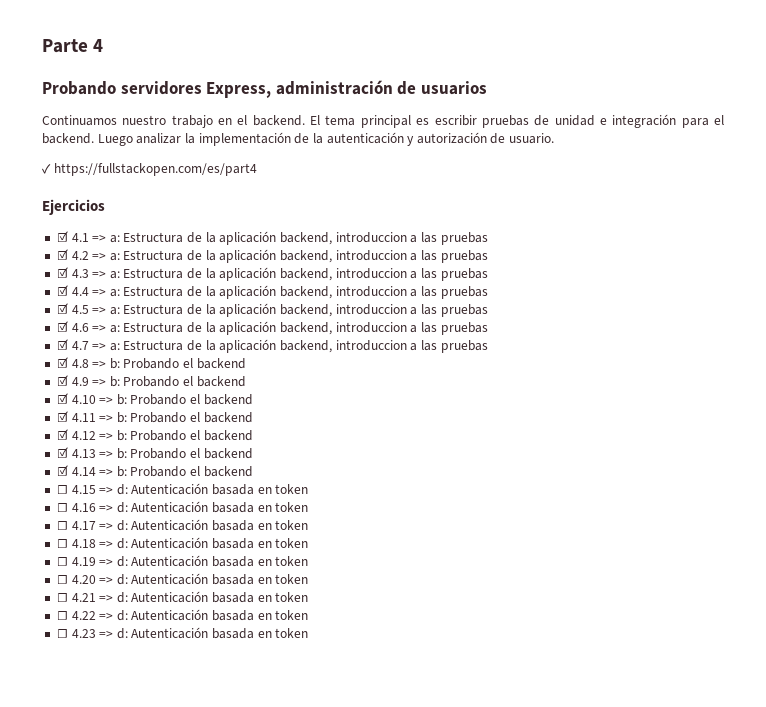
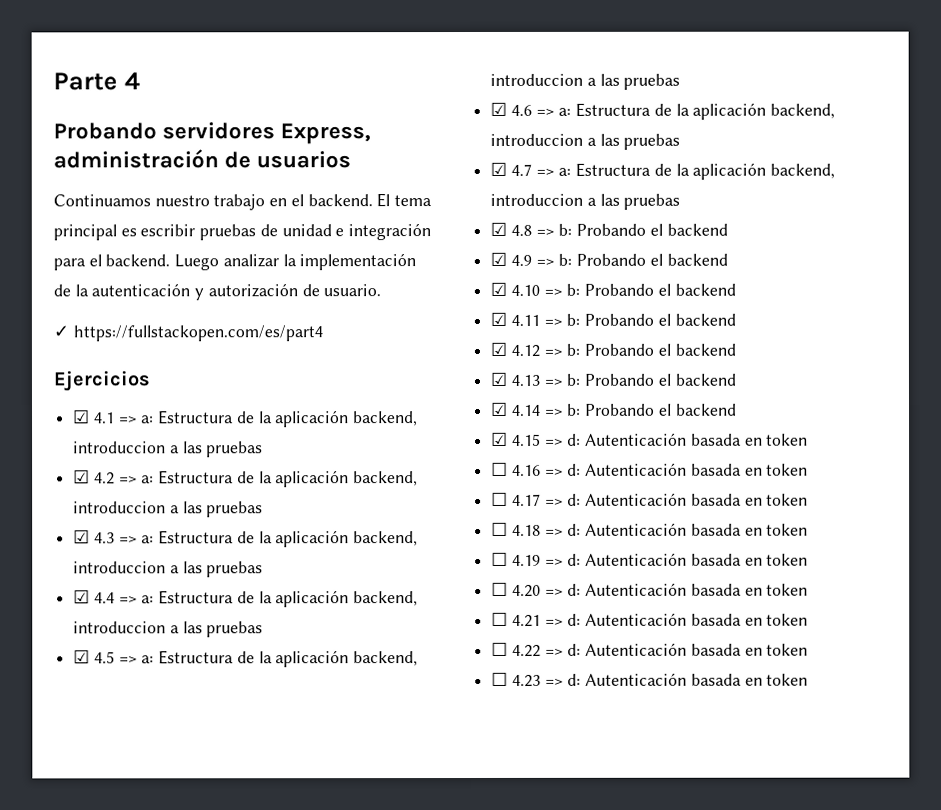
[56,485,68,494] ☐ -> [491,431,509,446] ☑

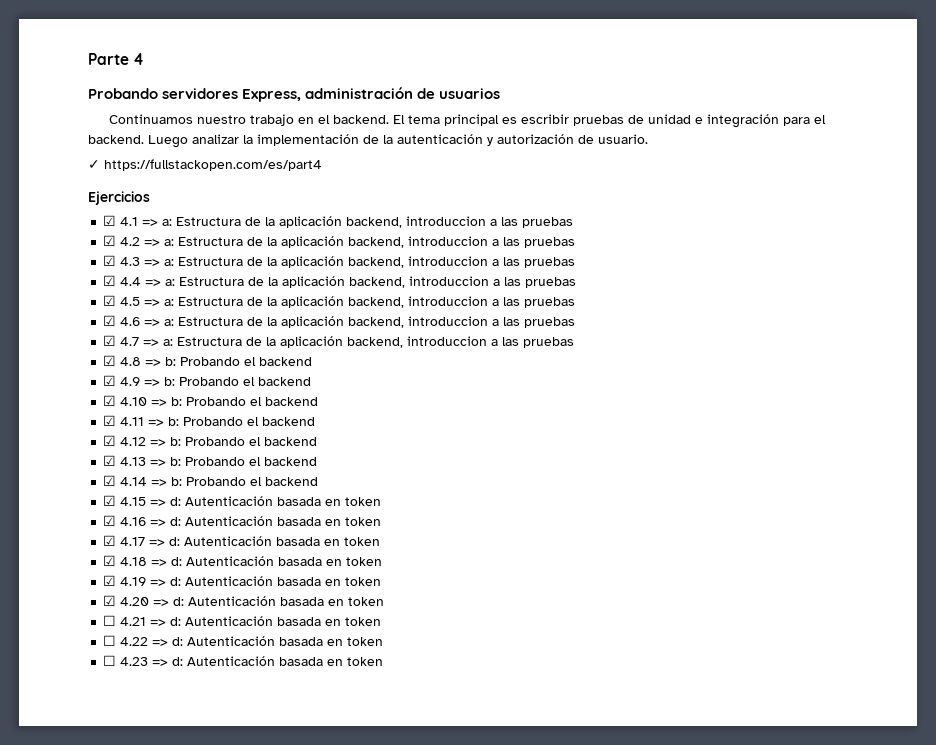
[491,461,509,476] ☐ -> [103,515,117,526] ☑
[491,491,509,506] ☐ -> [103,535,117,546] ☑
[491,521,509,536] ☐ -> [103,555,117,566] ☑
[491,551,509,566] ☐ -> [103,575,117,586] ☑
[491,581,509,596] ☐ -> [103,595,117,606] ☑

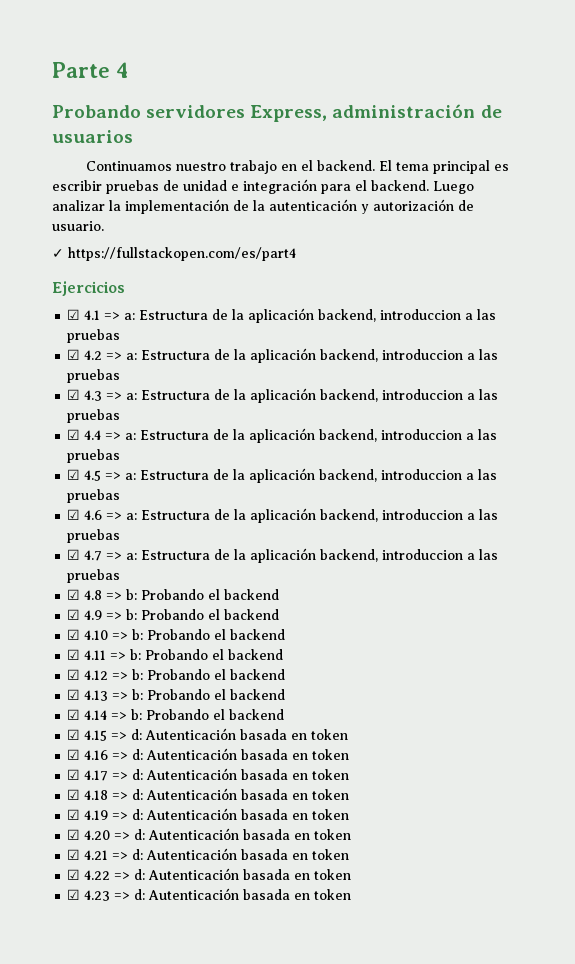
[103,615,117,626] ☐ -> [67,849,81,860] ☑
[103,635,117,646] ☐ -> [67,869,81,880] ☑
[103,655,117,666] ☐ -> [67,889,81,900] ☑

